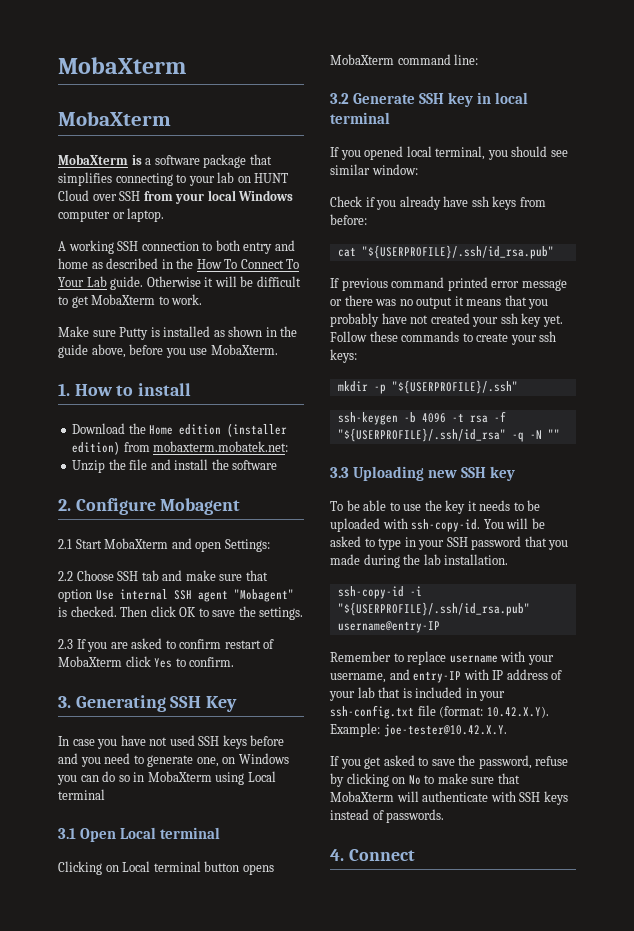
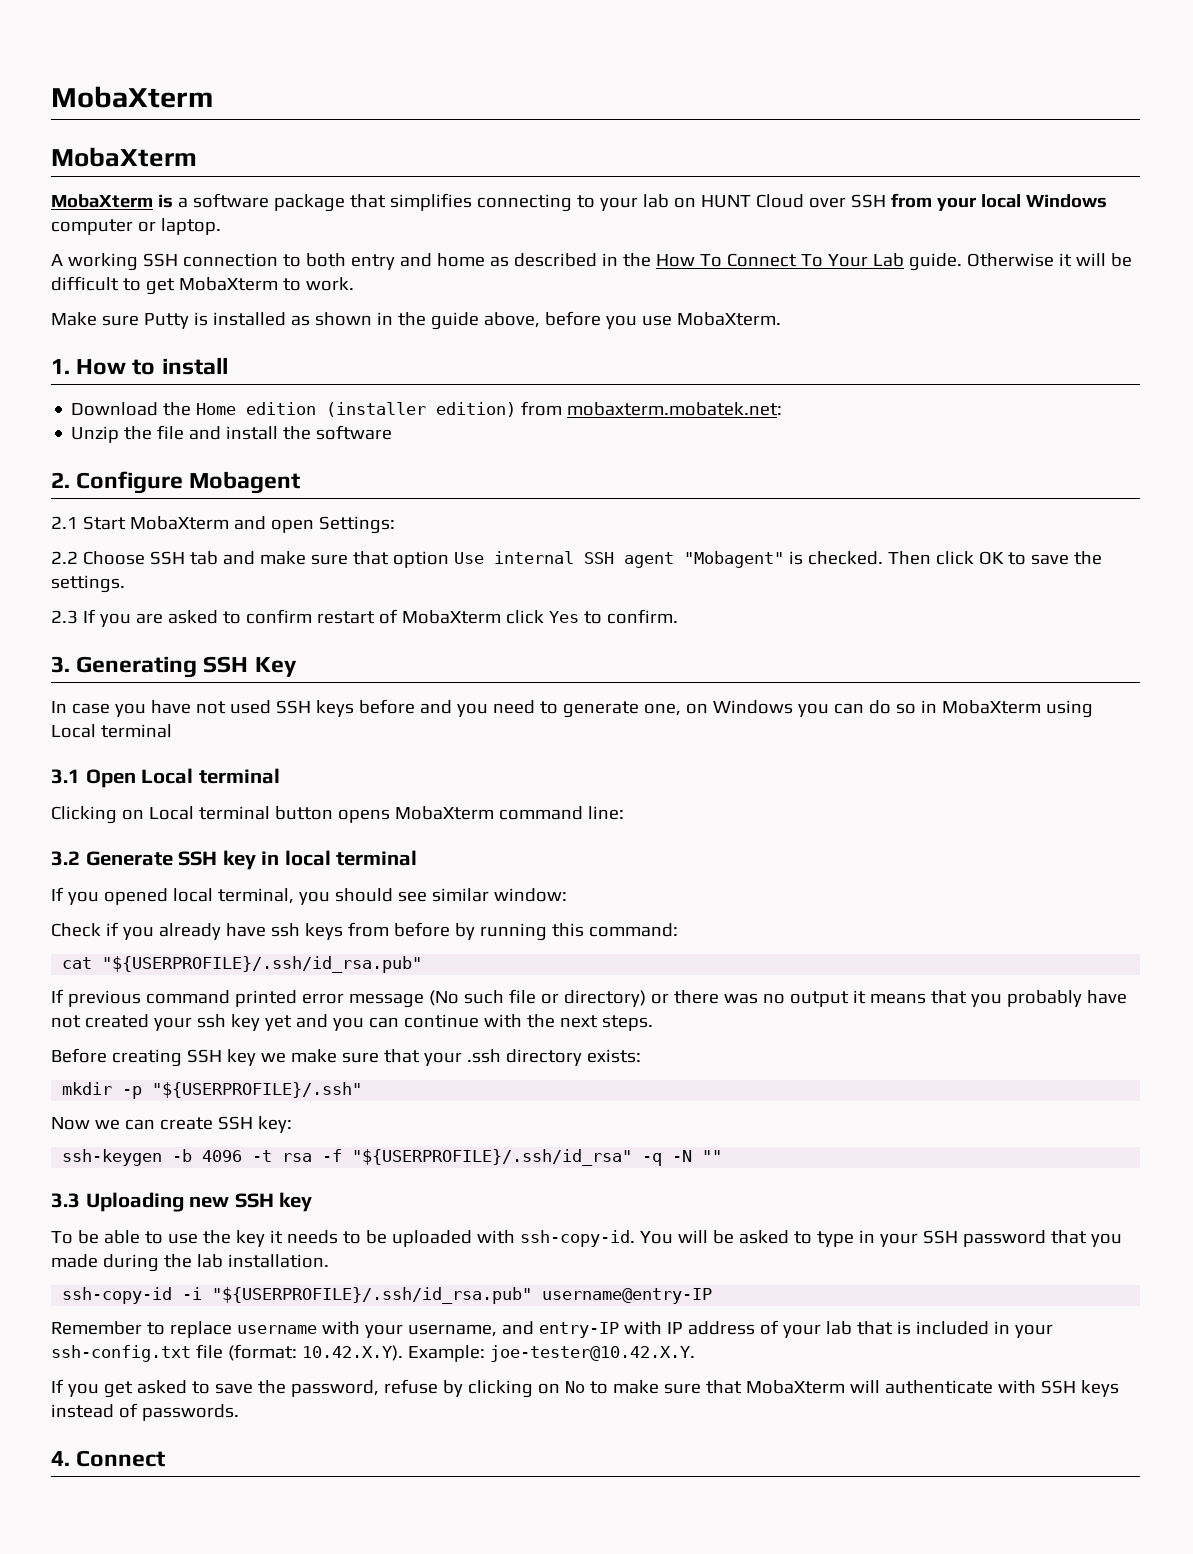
[330,214,367,225] before: -> [393,922,678,941] before by running this command:
(567, 285) none -> [428,989,646,1007] (No such file or directory)
[542,315,563,327] [330,331,557,345] [330,349,357,363] [337,380,518,394] yet. Follow these commands to create your ssh keys: // mkdir -p "${USERPROFILE}/.ssh" -> [264,1014,653,1031] [51,1048,641,1067] [62,1082,363,1099] [51,1116,292,1133] yet and you can continue with the next steps. // Before creating SSH key we make sure that your .ssh directory exists: // mkdir -p "${USERPROFILE}/.ssh" // Now we can create SSH key:

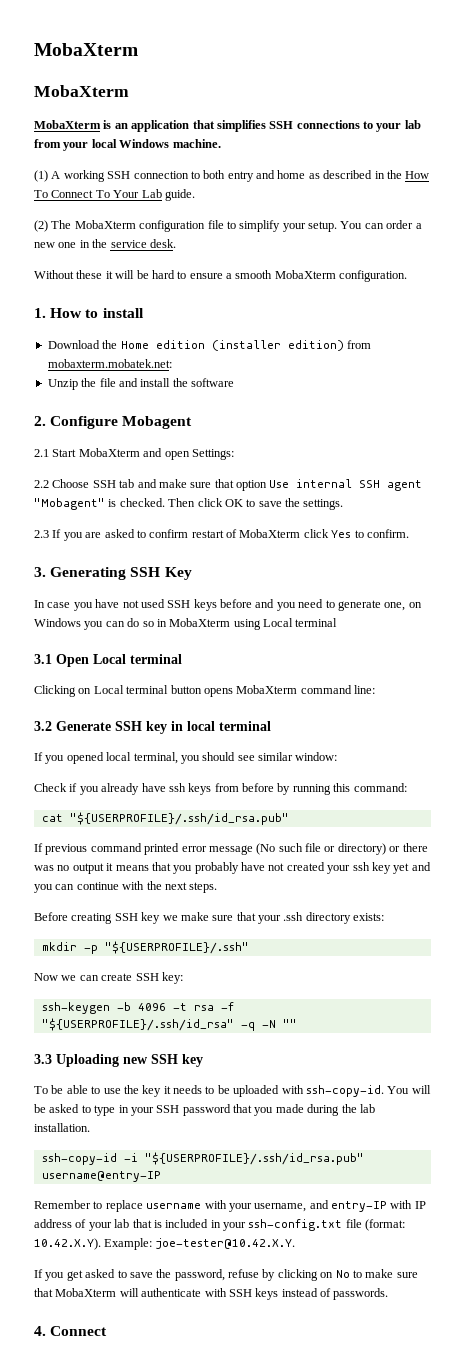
[177,193,886,212] a software package that simplifies connecting to your lab on HUNT Cloud over SSH -> [114,120,421,132] an application that simplifies SSH connections to your lab
[51,218,221,235] computer or laptop. // -> [172,139,221,148] [34,170,48,182] machine. // (1)
[966,253,1132,267] [51,276,354,295] [51,311,781,330] Otherwise it will be difficult to get MobaXterm to work. // Make sure Putty is installed as shown in the guide above, before you use MobaXterm. -> [34,220,422,232] [34,239,176,248] [34,270,408,282] // (2) The MobaXterm configuration file to simplify your setup. You can order a new one in the service desk. // Without these it will be hard to ensure a smooth MobaXterm configuration.

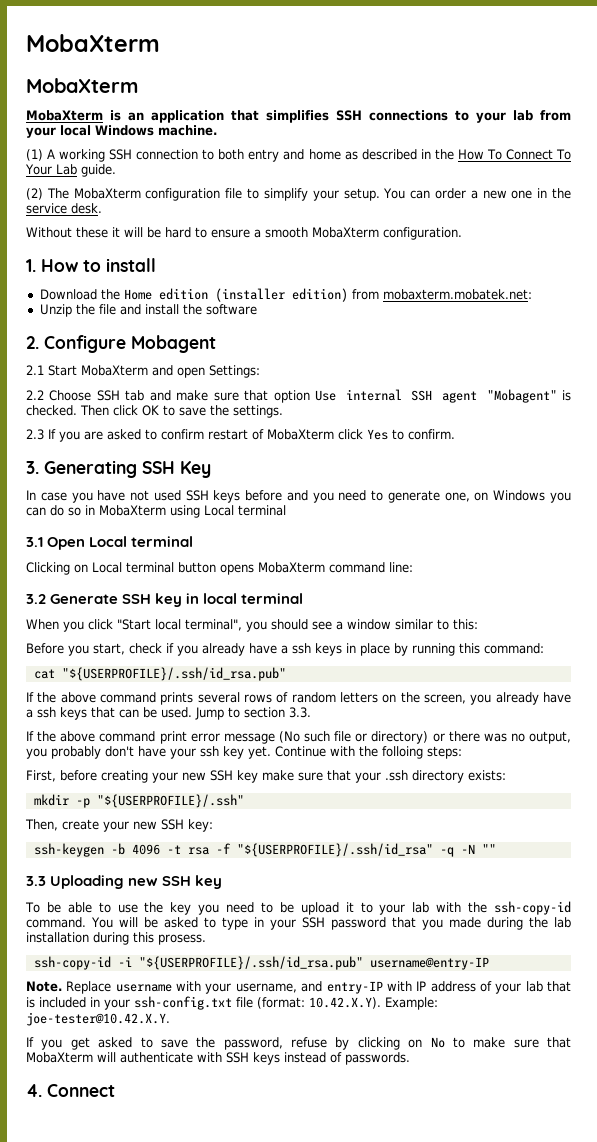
[34,752,338,764] [34,783,67,792] If you opened local terminal, you should see similar window: // Check -> [26,619,478,632] [26,643,162,656] When you click "Start local terminal", you should see a window similar to this: // Before you start, check
[168,783,274,795] ssh keys from before -> [281,643,390,656] a ssh keys in place
[45,843,180,855] previous command printed -> [37,692,571,705] [26,707,311,720] [26,731,187,744] the above command prints several rows of random letters on the screen, you already have a ssh keys that can be used. Jump to section 3.3. // If the above command print
[72,862,431,874] [34,881,218,893] [34,912,178,924] output it means that you probably have not created your ssh key yet and you can continue with the next steps. // Before creating SSH key we -> [529,731,571,744] [26,746,462,759] [26,770,258,783] output, you probably don't have your ssh key yet. Continue with the folloing steps: // First, before creating your new SSH key
[34,973,133,981] Now we can create -> [25,819,157,832] Then, create your new
[163,1085,384,1097] it needs to be uploaded with ssh-copy-id. -> [198,901,572,915] [26,917,86,928] you need to be upload it to your lab with the ssh-copy-id command.
[34,1123,90,1132] installation. -> [26,932,206,945] installation during this prosess.
[34,1200,143,1212] Remember to replace -> [26,981,112,994] Note. Replace

